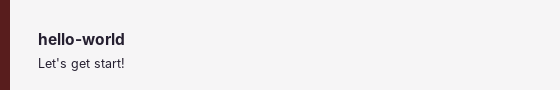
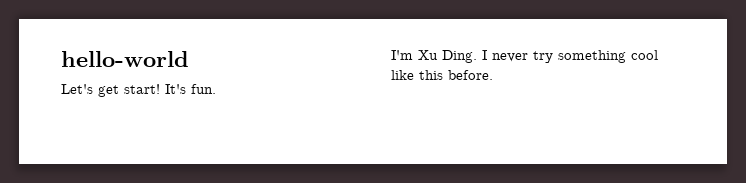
(125, 63) none -> [165,84,216,94] [391,50,658,63] [391,70,493,80] It's fun. // I'm Xu Ding. I never try something cool like this before.

